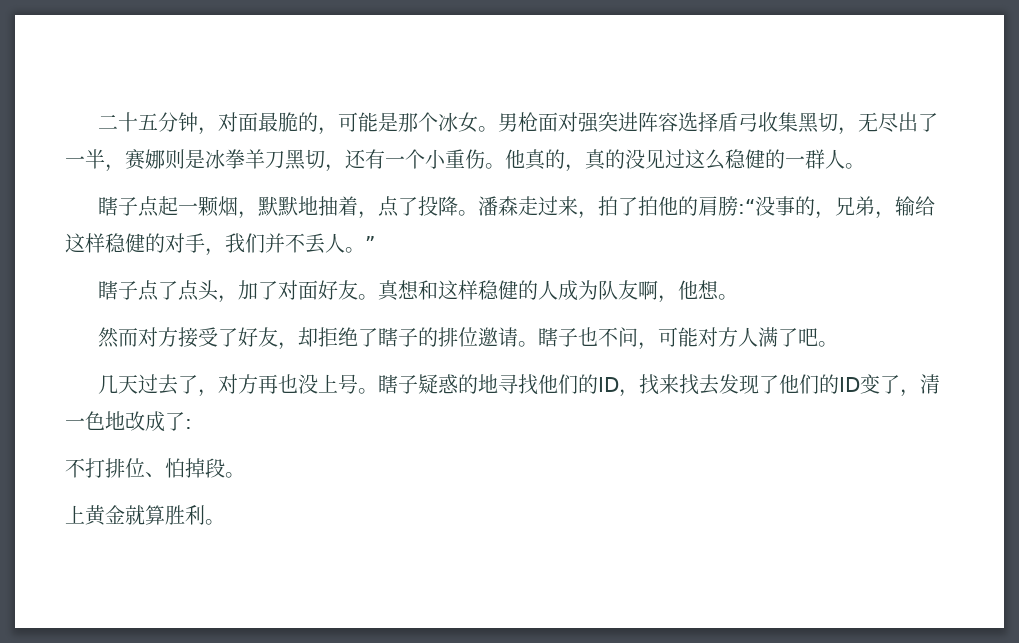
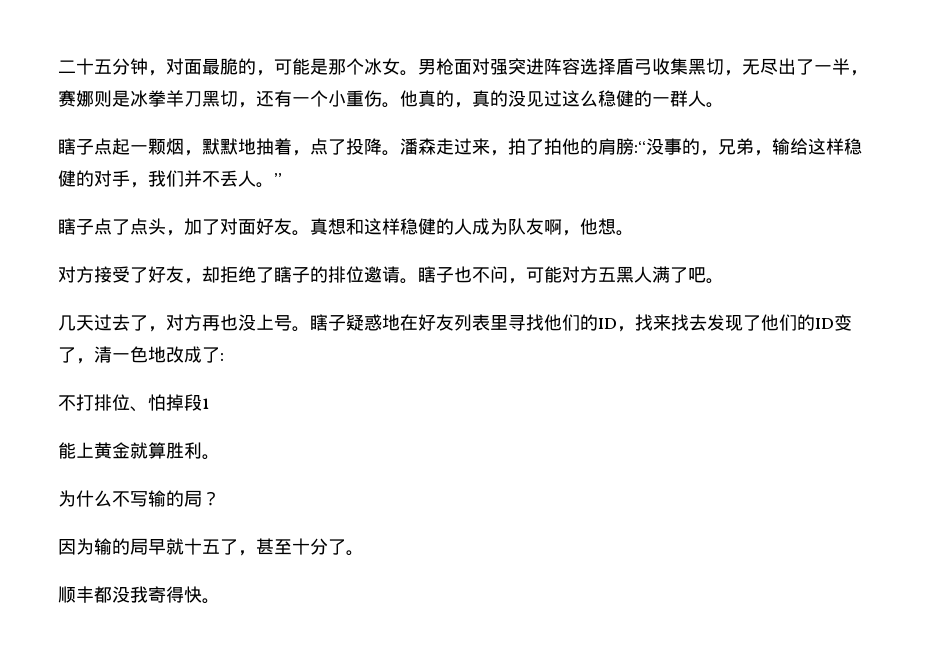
[98,327,139,348] 然而 -> (634, 233) none
(739, 337) none -> [598,266,634,283] 五黑
[458,374,499,394] 的地 -> [382,314,508,331] 地在好友列表里
[225,472,245,478] 。 // -> [202,398,209,409] [58,442,76,459] 1 // 能
(225, 522) none -> [58,490,220,507] [58,538,364,556] [58,586,220,604] // 为什么不写输的局？ // 因为输的局早就十五了，甚至十分了。 // 顺丰都没我寄得快。

